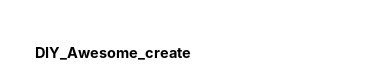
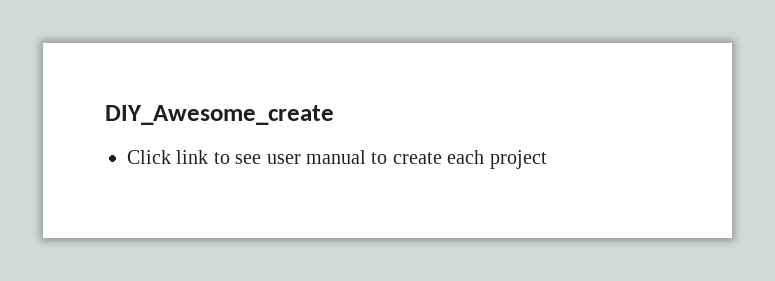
(191, 53) none -> [127,150,547,169] // Click link to see user manual to create each project

